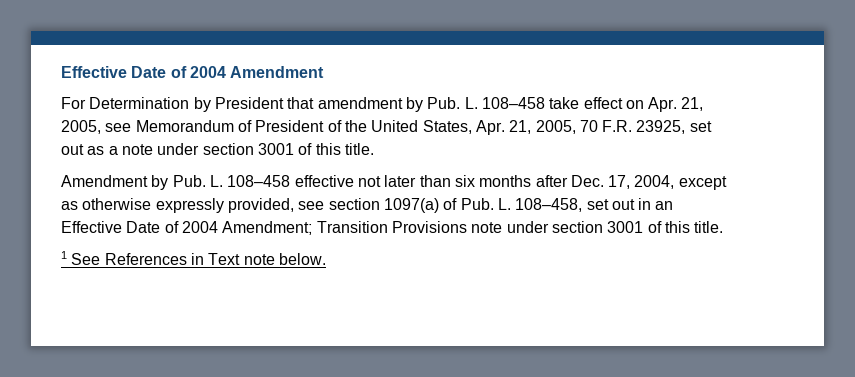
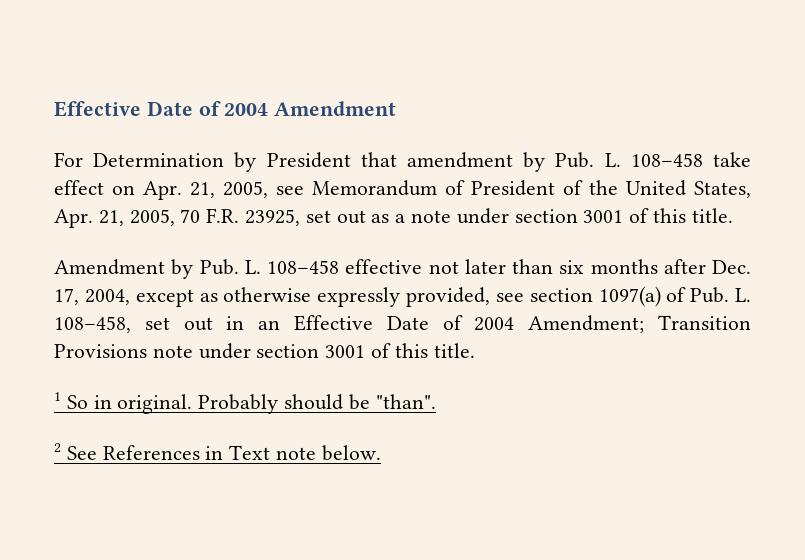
(67, 255) none -> [66,394,436,414] [54,443,61,453] So in original. Probably should be "than". // 2

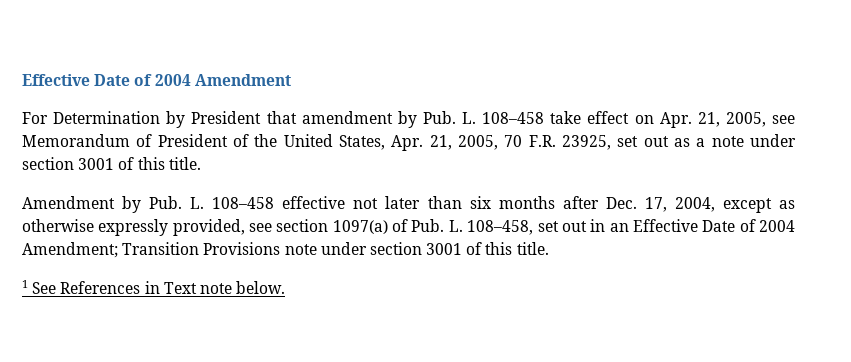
[66,394,436,414] [54,443,61,453] So in original. Probably should be "than". // 2 -> (28, 284) none

